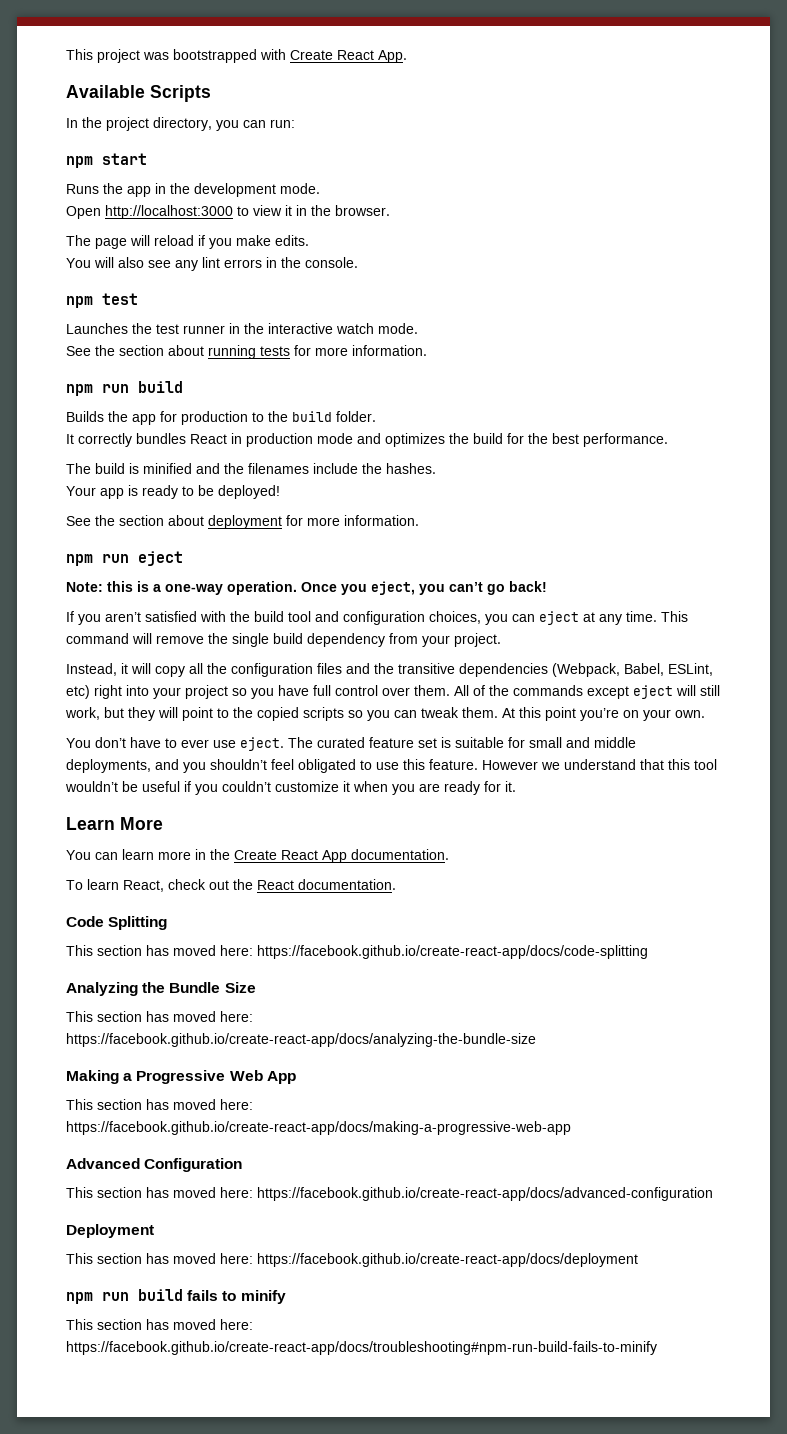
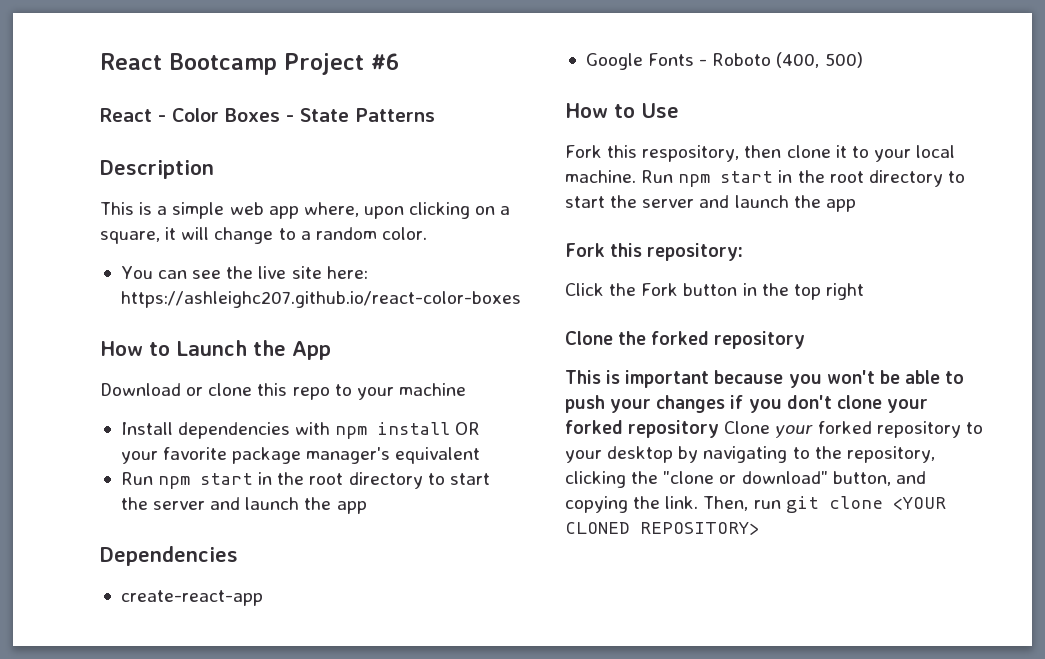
[66,49,407,63] [66,85,211,102] [66,117,295,131] [66,153,147,168] [66,183,320,197] [66,205,390,219] [66,235,309,249] [66,257,358,271] [66,293,138,308] [66,323,418,334] [66,345,427,359] [66,381,183,396] [66,411,376,425] [66,433,668,447] [66,463,436,474] [66,485,280,499] [66,515,419,529] [66,551,183,566] [66,581,547,595] [66,611,688,625] [66,633,501,647] [66,663,713,677] [66,685,720,699] [65,707,705,721] [66,737,636,751] [66,759,717,773] [65,781,516,795] [66,817,163,830] [66,849,449,863] [66,879,396,892] [66,916,168,930] [66,945,648,959] [66,982,256,996] [66,1011,253,1022] [66,1033,536,1047] [66,1070,296,1084] [66,1099,253,1110] [66,1121,571,1135] [66,1158,243,1172] [66,1187,713,1201] [66,1224,154,1238] [66,1253,638,1267] [66,1289,286,1304] [66,1319,253,1330] [66,1341,657,1355] This project was bootstrapped with Create React App. // Available Scripts // In the project directory, you can run: // npm start // Runs the app in the development mode. // Open http://localhost:3000 to view it in the browser. // The page will reload if you make edits. // You will also see any lint errors in the console. // npm test // Launches the test runner in the interactive watch mode. // See the section about running tests for more information. // npm run build // Builds the app for production to the build folder. // It correctly bundles React in production mode and optimizes the build for the best performance. // The build is minified and the filenames include the hashes. // Your app is ready to be deployed! // See the section about deployment for more information. // npm run eject // Note: this is a one-way operation. Once you eject, you can’t go back! // If you aren’t satisfied with the build tool and configuration choices, you can eject at any time. This command will remove the single build dependency from your project. // Instead, it will copy all the configuration files and the transitive dependencies (Webpack, Babel, ESLint, etc) right into your project so you have full control over them. All of the commands except eject will still work, but they will point to the copied scripts so you can tweak them. At this point you’re on your own. // You don’t have to ever use eject. The curated feature set is suitable for small and middle deployments, and you shouldn’t feel obligated to use this feature. However we understand that this tool wouldn’t be useful if you couldn’t customize it when you are ready for it. // Learn More // You can learn more in the Create React App documentation. // To learn React, check out the React documentation. // Code Splitting // This section has moved here: https://facebook.github.io/create-react-app/docs/code-splitting // Analyzing the Bundle Size // This section has moved here: https://facebook.github.io/create-react-app/docs/analyzing-the-bundle-size // Making a Progressive Web App // This section has moved here: https://facebook.github.io/create-react-app/docs/making-a-progressive-web-app // Advanced Configuration // This section has moved here: https://facebook.github.io/create-react-app/docs/advanced-configuration // Deployment // This section has moved here: https://facebook.github.io/create-react-app/docs/deployment // npm run build fails to minify // This section has moved here: https://facebook.github.io/create-react-app/docs/troubleshooting#npm-run-build-fails-to-minify -> [100,53,399,75] [100,108,435,122] [100,160,214,179] [100,202,511,219] [100,227,427,244] [120,266,368,279] [120,291,521,308] [100,340,331,360] [100,383,466,400] [120,422,481,439] [120,447,481,464] [120,472,490,489] [120,497,367,514] [100,546,238,566] [120,590,263,606] [585,52,863,70] [565,103,679,118] [565,145,956,162] [565,170,965,187] [565,195,856,212] [565,243,744,261] [565,283,864,300] [565,331,806,349] [565,370,965,388] [565,395,928,413] [565,420,983,438] [565,446,935,463] [565,471,926,488] [565,496,946,513] [565,522,759,535] React Bootcamp Project #6 // React - Color Boxes - State Patterns // Description // This is a simple web app where, upon clicking on a square, it will change to a random color. // You can see the live site here: https://ashleighc207.github.io/react-color-boxes // How to Launch the App // Download or clone this repo to your machine // Install dependencies with npm install OR your favorite package manager's equivalent // Run npm start in the root directory to start the server and launch the app // Dependencies // create-react-app // Google Fonts - Roboto (400, 500) // How to Use // Fork this respository, then clone it to your local machine. Run npm start in the root directory to start the server and launch the app // Fork this repository: // Click the Fork button in the top right // Clone the forked repository // This is important because you won't be able to push your changes if you don't clone your forked repository Clone your forked repository to your desktop by navigating to the repository, clicking the "clone or download" button, and copying the link. Then, run git clone <YOUR CLONED REPOSITORY>

